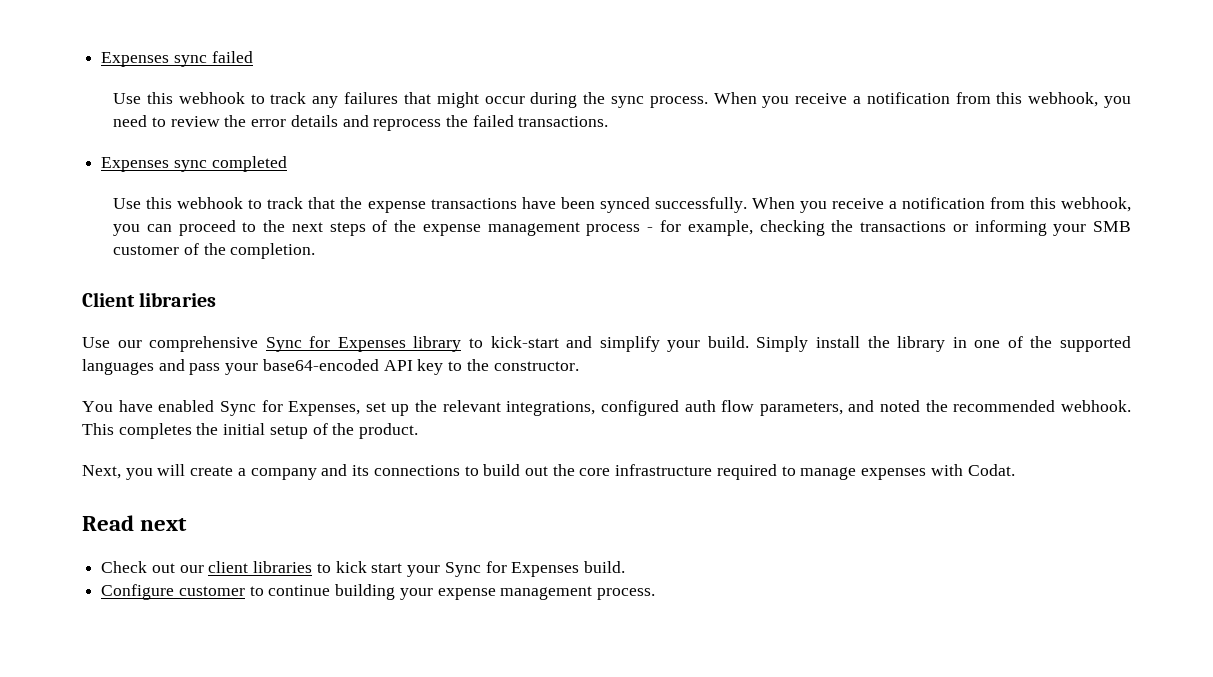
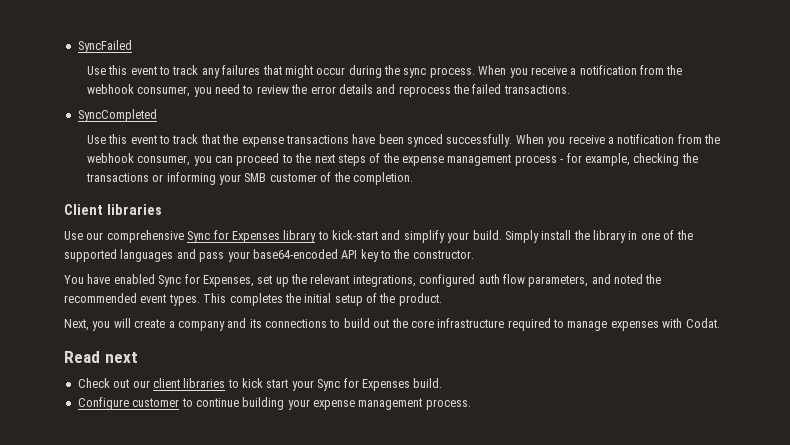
[101,51,253,67] [113,92,245,104] Expenses sync failed // Use this webhook -> [77,40,132,53] [86,65,157,75] SyncFailed // Use this event
[996,92,1099,107] this webhook, -> [666,65,683,75] [86,84,191,97] the webhook consumer,
[101,156,287,172] [113,197,244,209] Expenses sync completed // Use this webhook -> [77,109,157,122] [86,134,157,144] SyncCompleted // Use this event
[1029,197,1132,212] this webhook, -> [704,134,721,144] [86,153,191,166] the webhook consumer,
[1061,400,1132,412] webhook. -> [140,294,200,306] event types.

